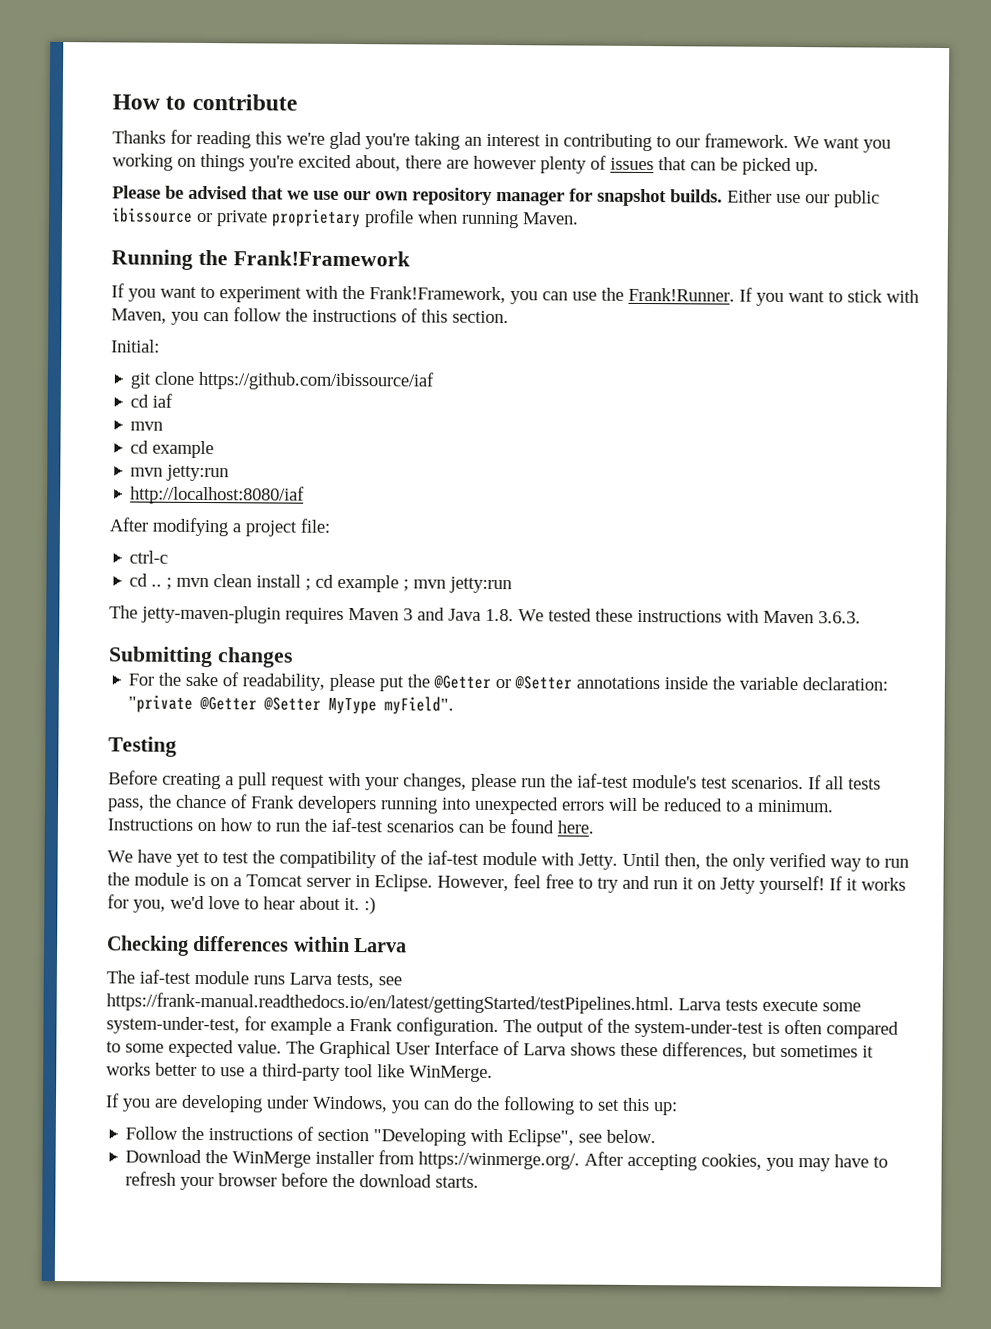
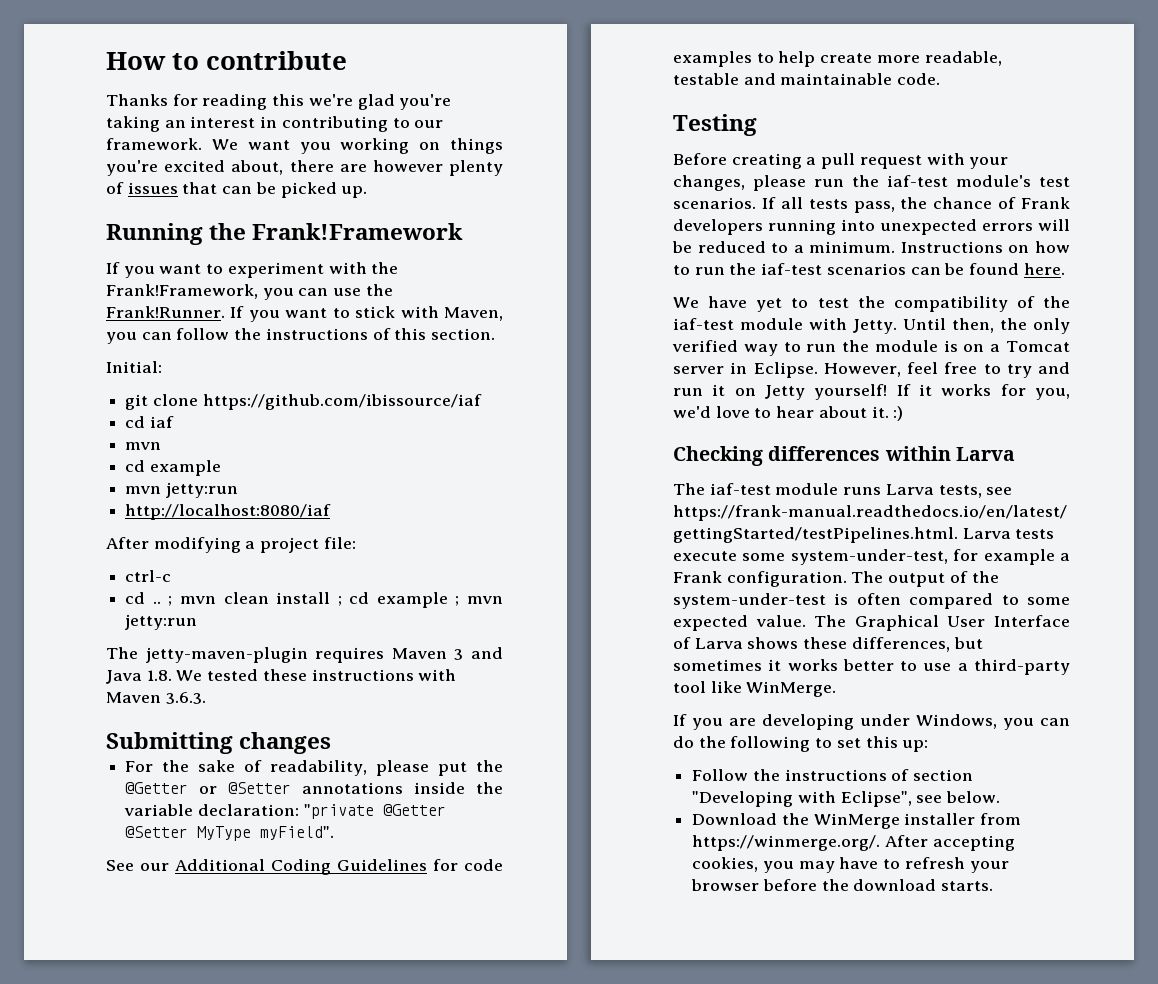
[112,185,880,208] [112,207,579,229] // Please be advised that we use our own repository manager for snapshot builds. Either use our public ibissource or private proprietary profile when running Maven. -> (368, 192) none
(455, 705) none -> [106,859,503,875] [673,51,1002,67] [673,73,941,85] // See our Additional Coding Guidelines for code examples to help create more readable, testable and maintainable code.

